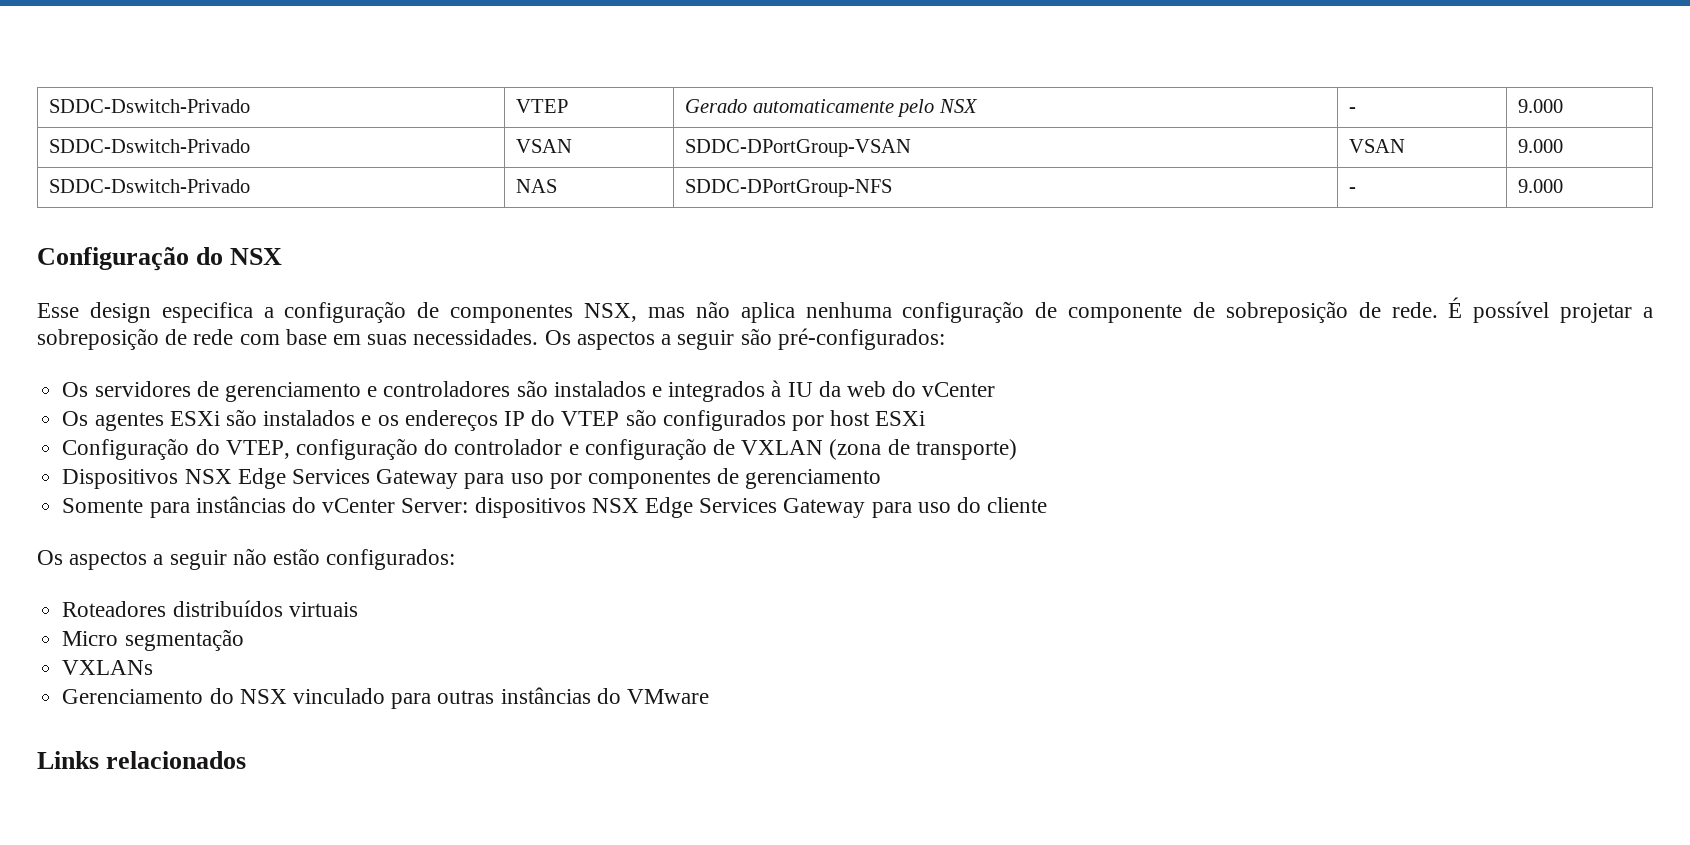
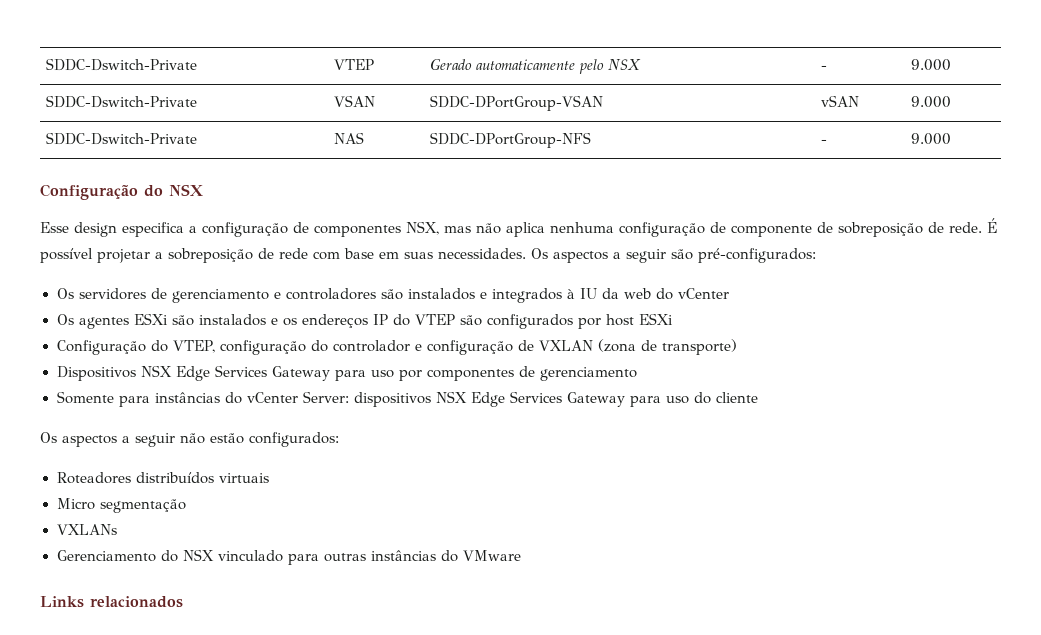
[49,99,251,113] SDDC-Dswitch-Privado -> [46,58,198,71] SDDC-Dswitch-Private
[49,139,251,153] SDDC-Dswitch-Privado -> [46,95,198,108] SDDC-Dswitch-Private
[1349,139,1406,153] [1518,139,1564,153] [49,179,251,193] VSAN | 9.000 // SDDC-Dswitch-Privado -> [821,95,860,107] [911,96,952,108] [46,132,198,145] vSAN | 9.000 // SDDC-Dswitch-Private

